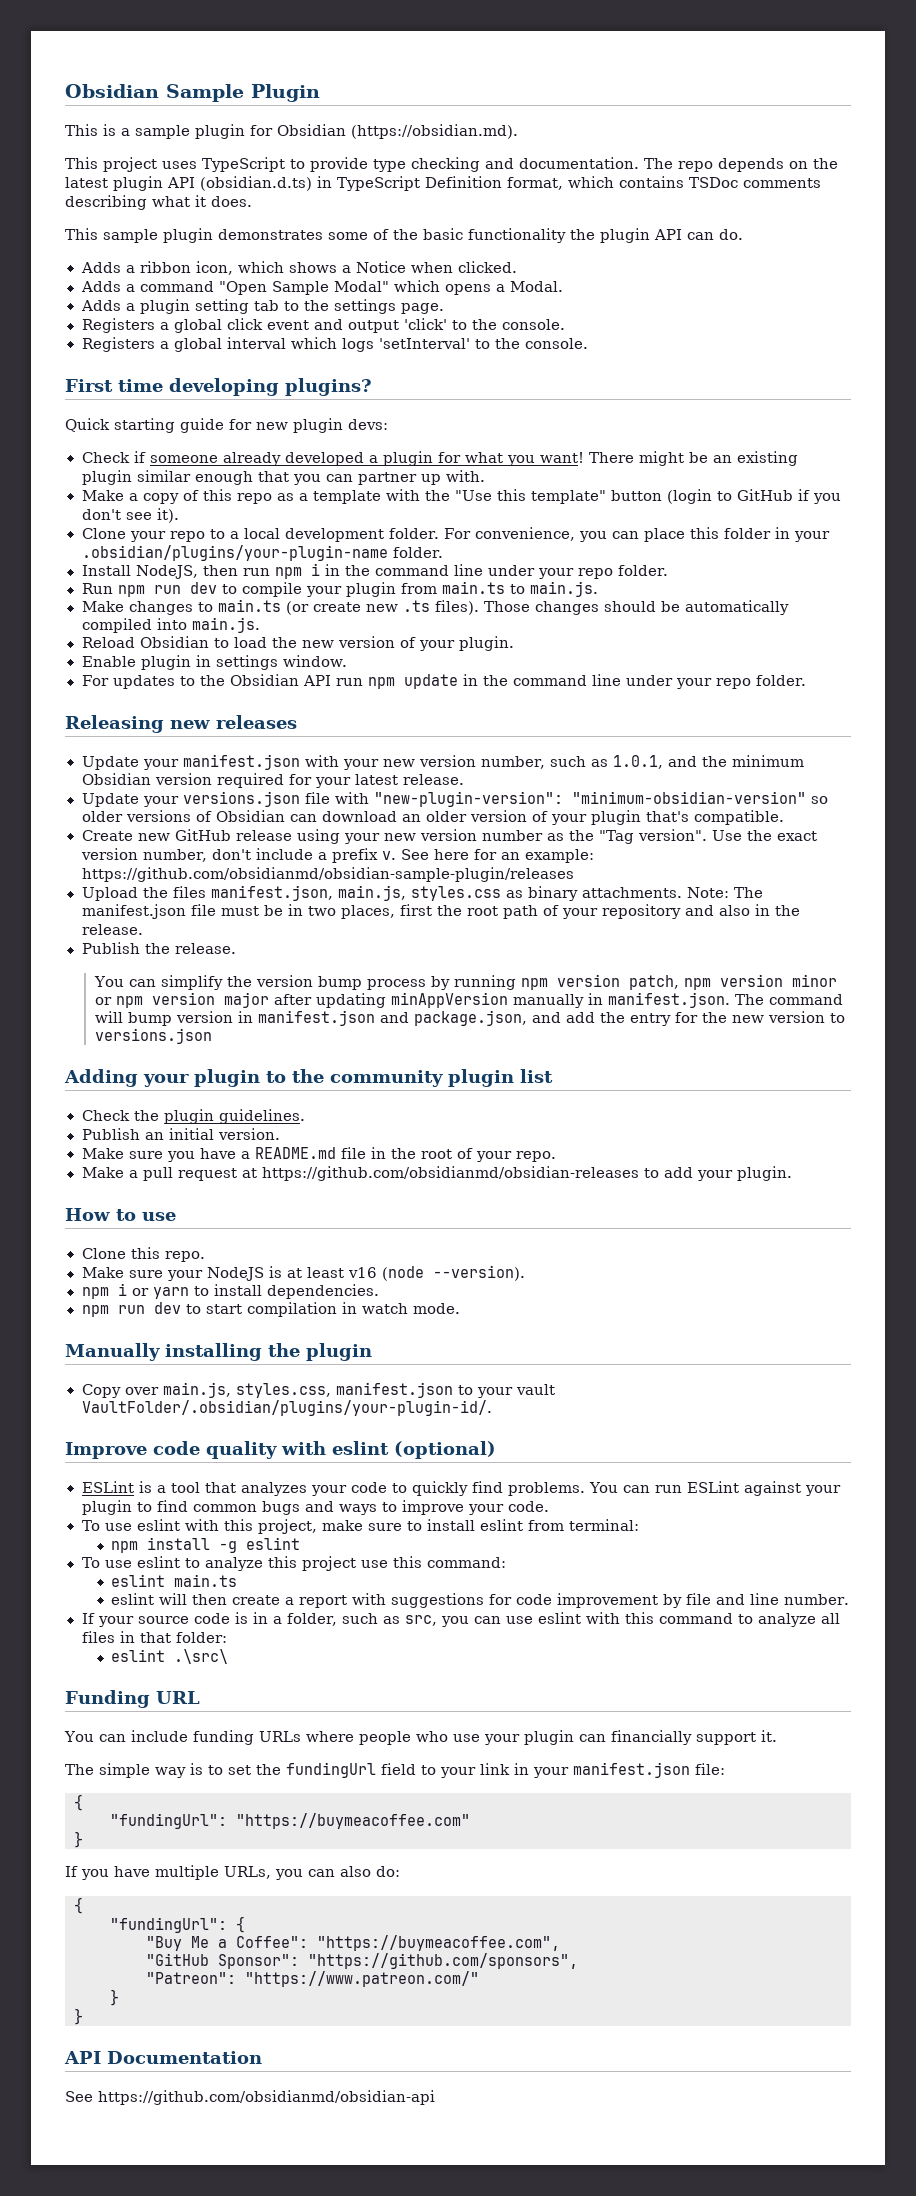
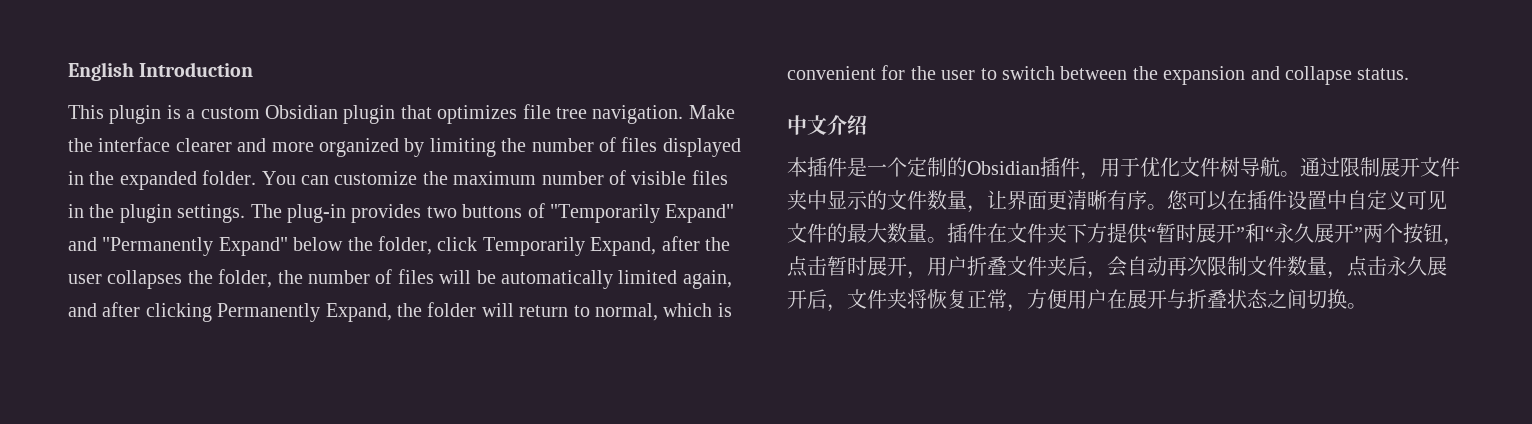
[65,84,320,102] [65,124,518,139] [65,157,838,172] [65,176,821,191] [65,195,252,210] [65,228,743,243] [80,261,517,275] [80,280,563,295] [80,299,444,314] [81,318,565,333] [81,337,588,352] [65,378,372,396] [65,418,388,433] [81,451,798,466] [81,470,485,485] [81,489,841,504] [81,508,179,523] [81,527,831,542] [81,545,444,561] [81,563,669,579] [81,581,598,597] [81,599,789,615] [81,617,260,633] [81,636,514,651] [81,655,348,670] [81,674,807,689] [65,715,297,733] [81,754,805,770] [81,773,464,788] [81,791,828,807] [81,810,784,825] [81,829,818,844] [80,848,595,863] [81,867,574,882] [81,885,763,901] [81,904,800,919] [81,924,143,935] [81,942,236,954] [93,974,837,990] [94,992,843,1008] [94,1010,845,1026] [94,1028,212,1044] [64,1069,553,1087] [81,1109,305,1124] [81,1128,280,1140] [81,1147,556,1162] [81,1166,792,1181] [65,1208,176,1221] [81,1247,205,1262] [81,1265,525,1281] [81,1283,379,1299] [81,1302,460,1317] [65,1343,372,1361] [81,1382,555,1398] [81,1400,492,1416] [65,1441,496,1459] [81,1481,842,1496] [81,1500,549,1515] [81,1519,640,1534] [111,1537,301,1553] [81,1556,507,1571] [111,1574,238,1587] [111,1593,850,1608] [81,1612,841,1627] [81,1631,227,1643] [111,1649,229,1664] [65,1690,200,1708] [64,1730,777,1745] [65,1762,725,1778] [74,1794,83,1811] [110,1813,470,1829] [74,1831,83,1848] [65,1865,400,1880] [74,1897,83,1914] [110,1916,245,1933] [146,1935,560,1951] [146,1953,578,1969] [146,1971,479,1987] [110,1989,119,2006] [74,2008,83,2025] [64,2051,262,2064] [65,2090,435,2105] Obsidian Sample Plugin // This is a sample plugin for Obsidian (https://obsidian.md). // This project uses TypeScript to provide type checking and documentation. The repo depends on the latest plugin API (obsidian.d.ts) in TypeScript Definition format, which contains TSDoc comments describing what it does. // This sample plugin demonstrates some of the basic functionality the plugin API can do. // Adds a ribbon icon, which shows a Notice when clicked. // Adds a command "Open Sample Modal" which opens a Modal. // Adds a plugin setting tab to the settings page. // Registers a global click event and output 'click' to the console. // Registers a global interval which logs 'setInterval' to the console. // First time developing plugins? // Quick starting guide for new plugin devs: // Check if someone already developed a plugin for what you want! There might be an existing plugin similar enough that you can partner up with. // Make a copy of this repo as a template with the "Use this template" button (login to GitHub if you don't see it). // Clone your repo to a local development folder. For convenience, you can place this folder in your .obsidian/plugins/your-plugin-name folder. // Install NodeJS, then run npm i in the command line under your repo folder. // Run npm run dev to compile your plugin from main.ts to main.js. // Make changes to main.ts (or create new .ts files). Those changes should be automatically compiled into main.js. // Reload Obsidian to load the new version of your plugin. // Enable plugin in settings window. // For updates to the Obsidian API run npm update in the command line under your repo folder. // Releasing new releases // Update your manifest.json with your new version number, such as 1.0.1, and the minimum Obsidian version required for your latest release. // Update your versions.json file with "new-plugin-version": "minimum-obsidian-version" so older versions of Obsidian can download an older version of your plugin that's compatible. // Create new GitHub release using your new version number as the "Tag version". Use the exact version number, don't include a prefix v. See here for an example: https://github.com/obsidianmd/obsidian-sample-plugin/releases // Upload the files manifest.json, main.js, styles.css as binary attachments. Note: The manifest.json file must be in two places, first the root path of your repository and also in the release. // Publish the release. // You can simplify the version bump process by running npm version patch, npm version minor or npm version major after updating minAppVersion manually in manifest.json. The command will bump version in manifest.json and package.json, and add the entry for the new version to versions.json // Adding your plugin to the community plugin list // Check the plugin guidelines. // Publish an initial version. // Make sure you have a README.md file in the root of your repo. // Make a pull request at https://github.com/obsidianmd/obsidian-releases to add your plugin. // How to use // Clone this repo. // Make sure your NodeJS is at least v16 (node --version). // npm i or yarn to install dependencies. // npm run dev to start compilation in watch mode. // Manually installing the plugin // Copy over main.js, styles.css, manifest.json to your vault VaultFolder/.obsidian/plugins/your-plugin-id/. // Improve code quality with eslint (optional) // ESLint is a tool that analyzes your code to quickly find problems. You can run ESLint against your plugin to find common bugs and ways to improve your code. // To use eslint with this project, make sure to install eslint from terminal: // npm install -g eslint // To use eslint to analyze this project use this command: // eslint main.ts // eslint will then create a report with suggestions for code improvement by file and line number. // If your source code is in a folder, such as src, you can use eslint with this command to analyze all files in that folder: // eslint .\src\ // Funding URL // You can include funding URLs where people who use your plugin can financially support it. // The simple way is to set the fundingUrl field to your link in your manifest.json file: // { // "fundingUrl": "https://buymeacoffee.com" // } // If you have multiple URLs, you can also do: // { // "fundingUrl": { // "Buy Me a Coffee": "https://buymeacoffee.com", // "GitHub Sponsor": "https://github.com/sponsors", // "Patreon": "https://www.patreon.com/" // } // } // API Documentation // See https://github.com/obsidianmd/obsidian-api -> [68,62,254,81] [68,104,735,124] [68,137,741,157] [68,170,728,190] [68,203,735,223] [68,236,730,256] [68,269,732,289] [68,302,732,322] [787,65,1410,85] [787,115,867,135] [787,157,1460,180] [787,190,1447,213] [787,223,1463,246] [787,256,1447,279] [787,289,1367,312] English Introduction // This plugin is a custom Obsidian plugin that optimizes file tree navigation. Make the interface clearer and more organized by limiting the number of files displayed in the expanded folder. You can customize the maximum number of visible files in the plugin settings. The plug-in provides two buttons of "Temporarily Expand" and "Permanently Expand" below the folder, click Temporarily Expand, after the user collapses the folder, the number of files will be automatically limited again, and after clicking Permanently Expand, the folder will return to normal, which is convenient for the user to switch between the expansion and collapse status. // 中文介绍 // 本插件是一个定制的Obsidian插件，用于优化文件树导航。通过限制展开文件夹中显示的文件数量，让界面更清晰有序。您可以在插件设置中自定义可见文件的最大数量。插件在文件夹下方提供“暂时展开”和“永久展开”两个按钮，点击暂时展开，用户折叠文件夹后，会自动再次限制文件数量，点击永久展开后，文件夹将恢复正常，方便用户在展开与折叠状态之间切换。

